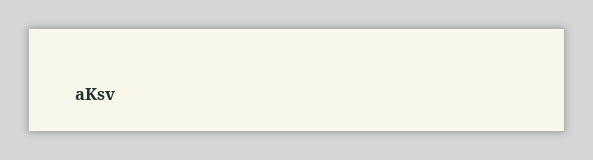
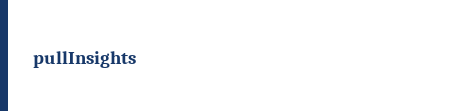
[75,88,115,100] aKsv -> [33,51,136,68] pullInsights

